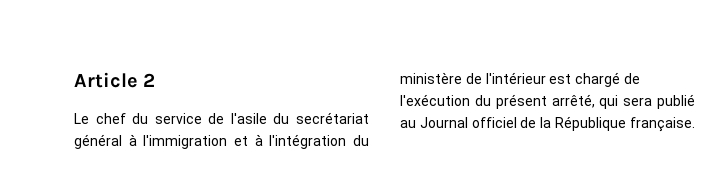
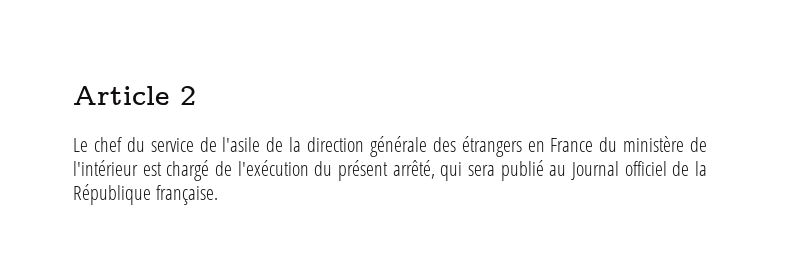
[273,112,369,124] [74,134,347,149] du secrétariat général à l'immigration et à l'intégration -> [266,136,594,157] de la direction générale des étrangers en France

